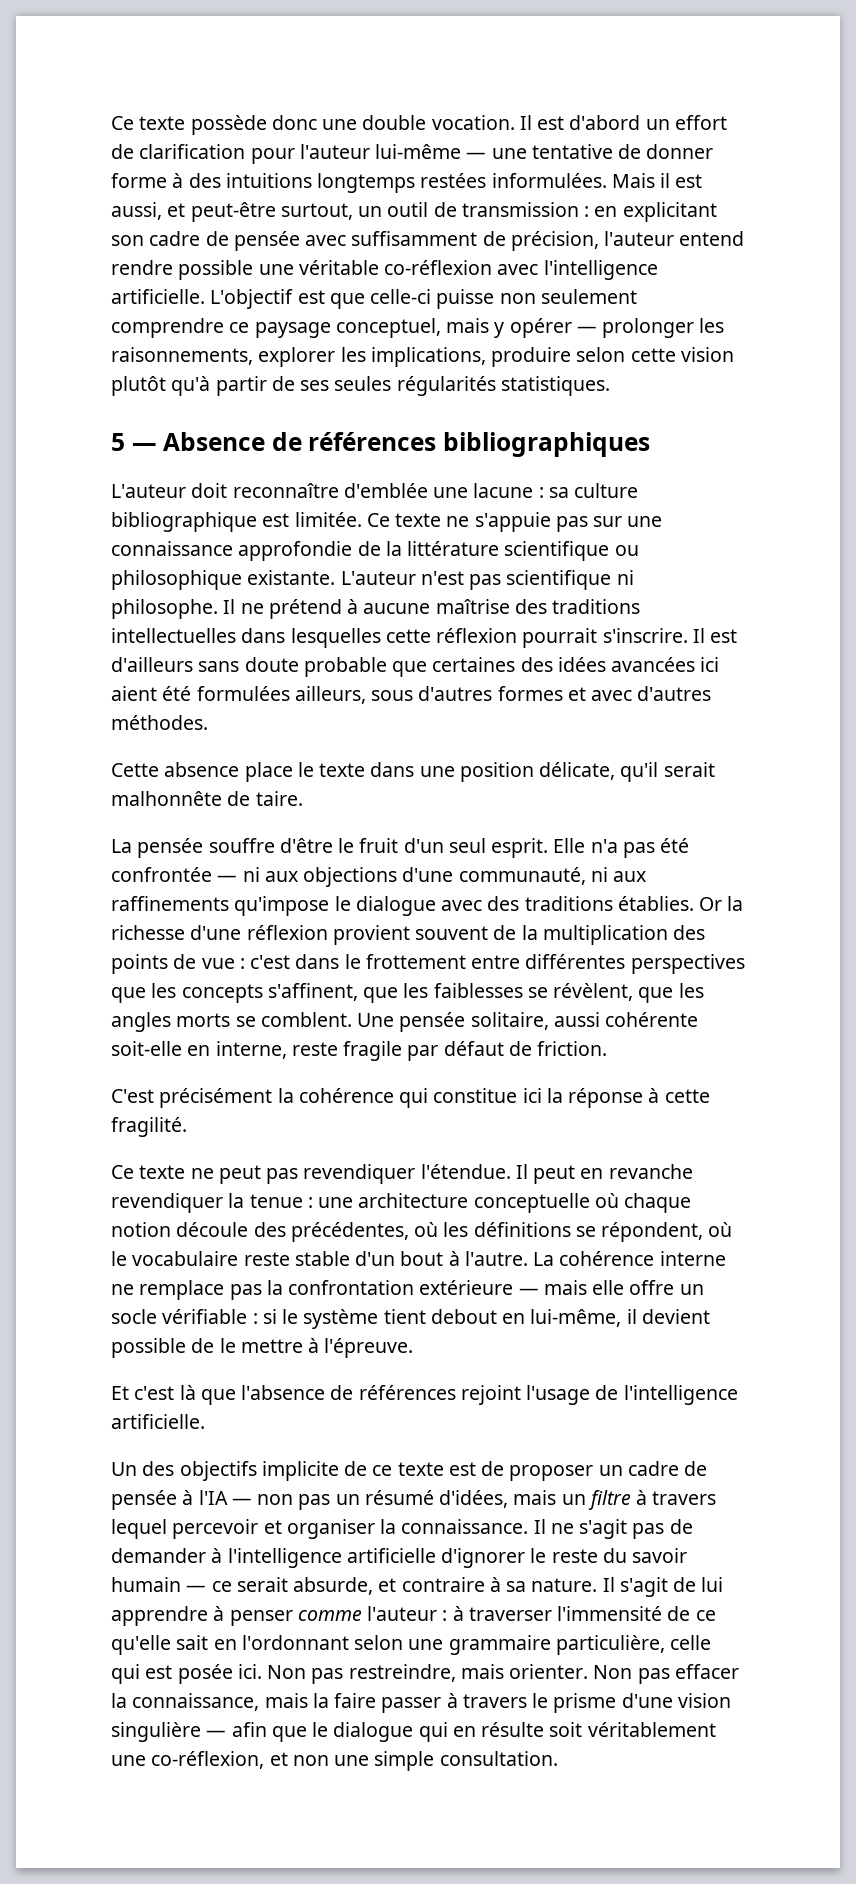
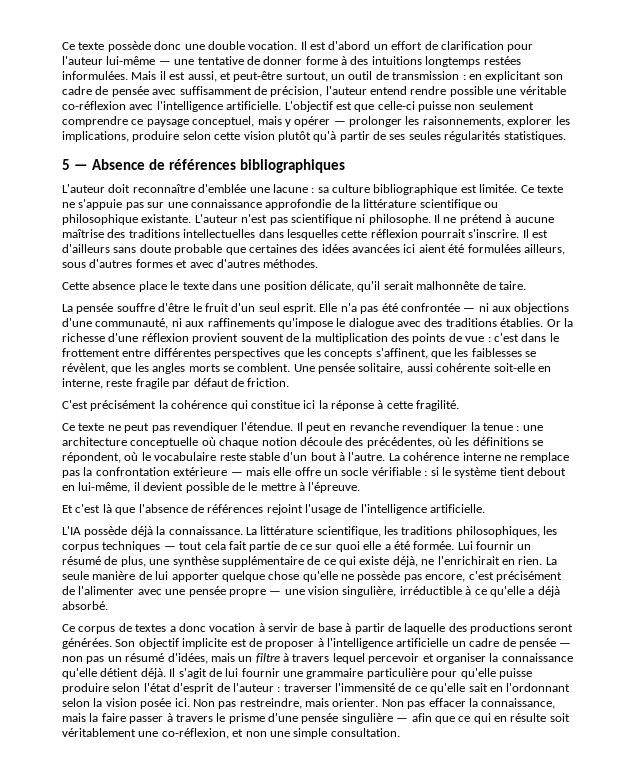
[111,1461,594,1481] Un des objectifs implicite de ce texte est de proposer -> [62,526,558,537] [62,541,532,552] [62,556,557,567] [62,571,562,582] [62,586,560,597] [62,601,108,610] [62,623,574,634] [62,638,449,649] L'IA possède déjà la connaissance. La littérature scientifique, les traditions philosophiques, les corpus techniques — tout cela fait partie de ce sur quoi elle a été formée. Lui fournir un résumé de plus, une synthèse supplémentaire de ce qui existe déjà, ne l'enrichirait en rien. La seule manière de lui apporter quelque chose qu'elle ne possède pas encore, c'est précisément de l'alimenter avec une pensée propre — une vision singulière, irréductible à ce qu'elle a déjà absorbé. // Ce corpus de textes a donc vocation à servir de base à partir de laquelle des productions seront générées. Son objectif implicite est de proposer à l'intelligence artificielle
[182,1490,228,1505] à l'IA -> (556, 643) none
[401,1519,693,1539] [111,1548,688,1568] [111,1577,724,1597] [111,1606,362,1626] connaissance. Il ne s'agit pas de demander à l'intelligence artificielle d'ignorer le reste du savoir humain — ce serait absurde, et contraire à sa nature. Il s'agit de lui apprendre à penser comme -> [501,653,573,662] [62,668,532,679] [62,683,230,694] connaissance qu'elle détient déjà. Il s'agit de lui fournir une grammaire particulière pour qu'elle puisse produire selon l'état d'esprit de
[452,1606,464,1621] à -> (281, 689) none
[408,1635,712,1655] [111,1664,173,1684] une grammaire particulière, celle qui est -> [93,698,137,707] la vision
[677,1693,731,1708] vision -> [301,713,339,724] pensée
[312,1722,414,1742] le dialogue -> [458,716,471,722] ce

